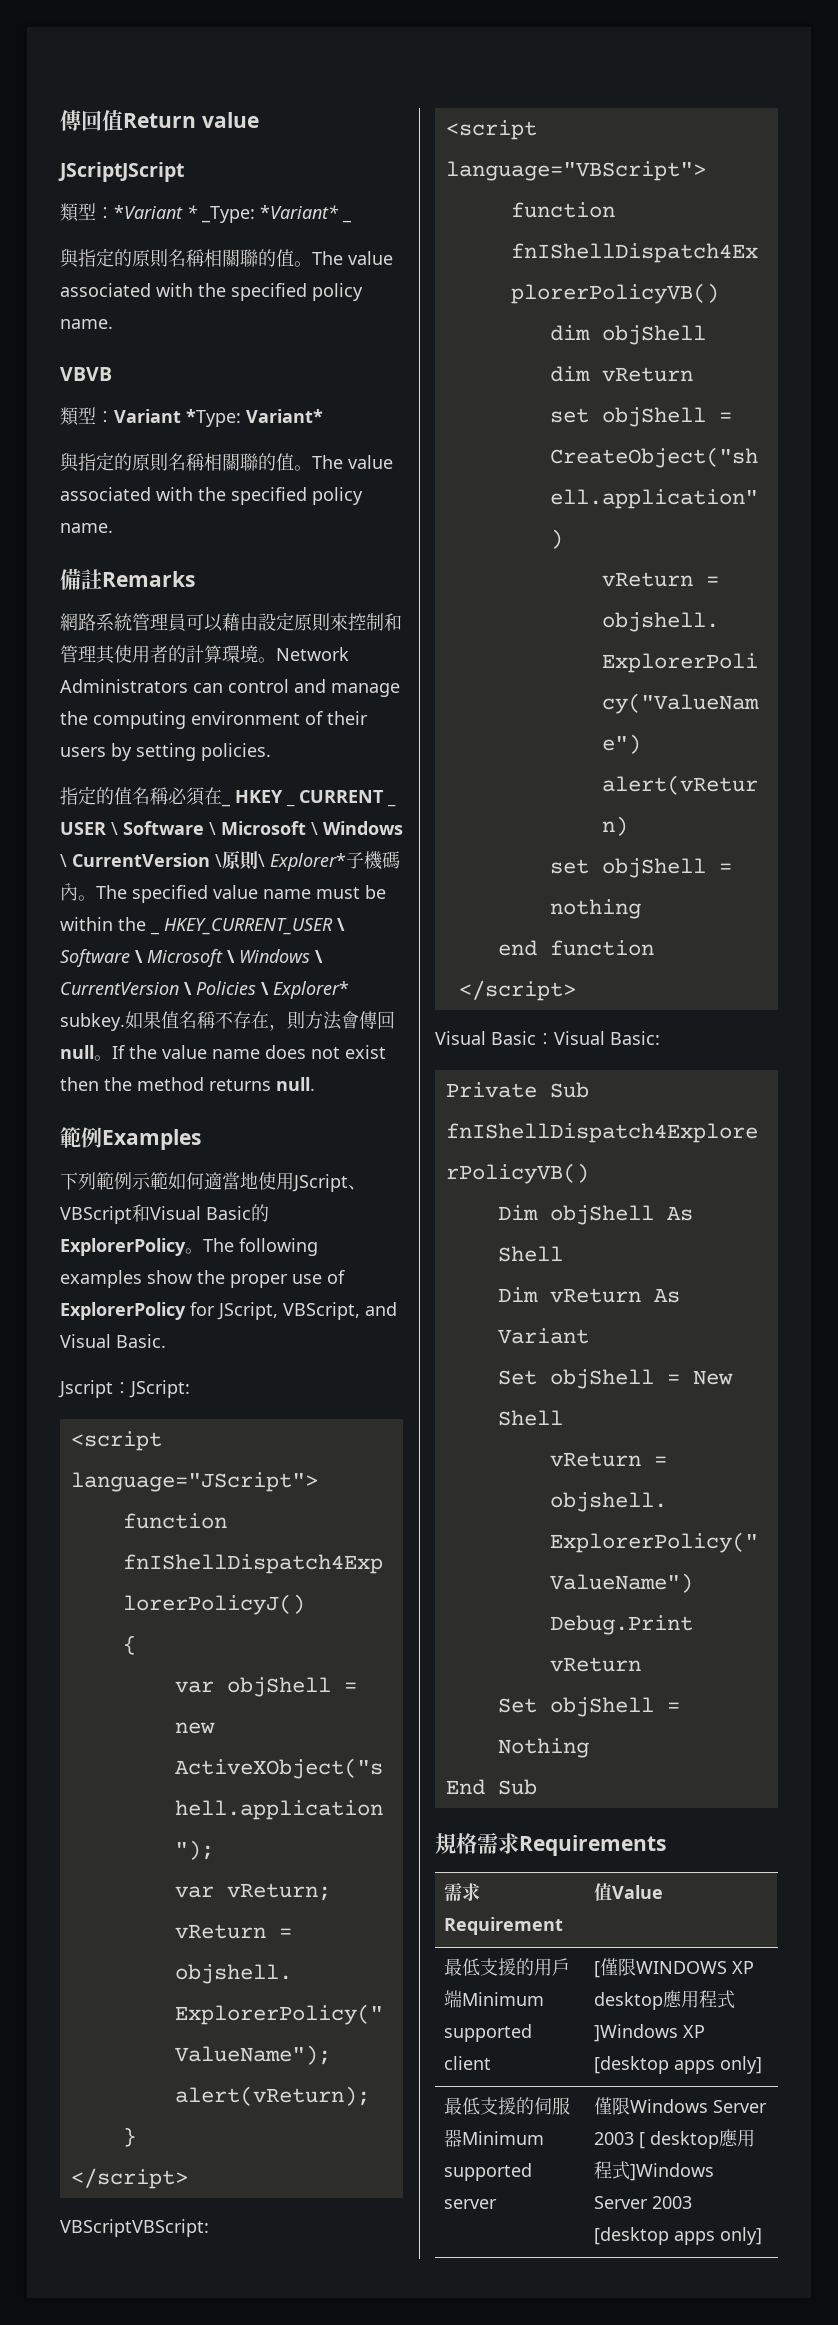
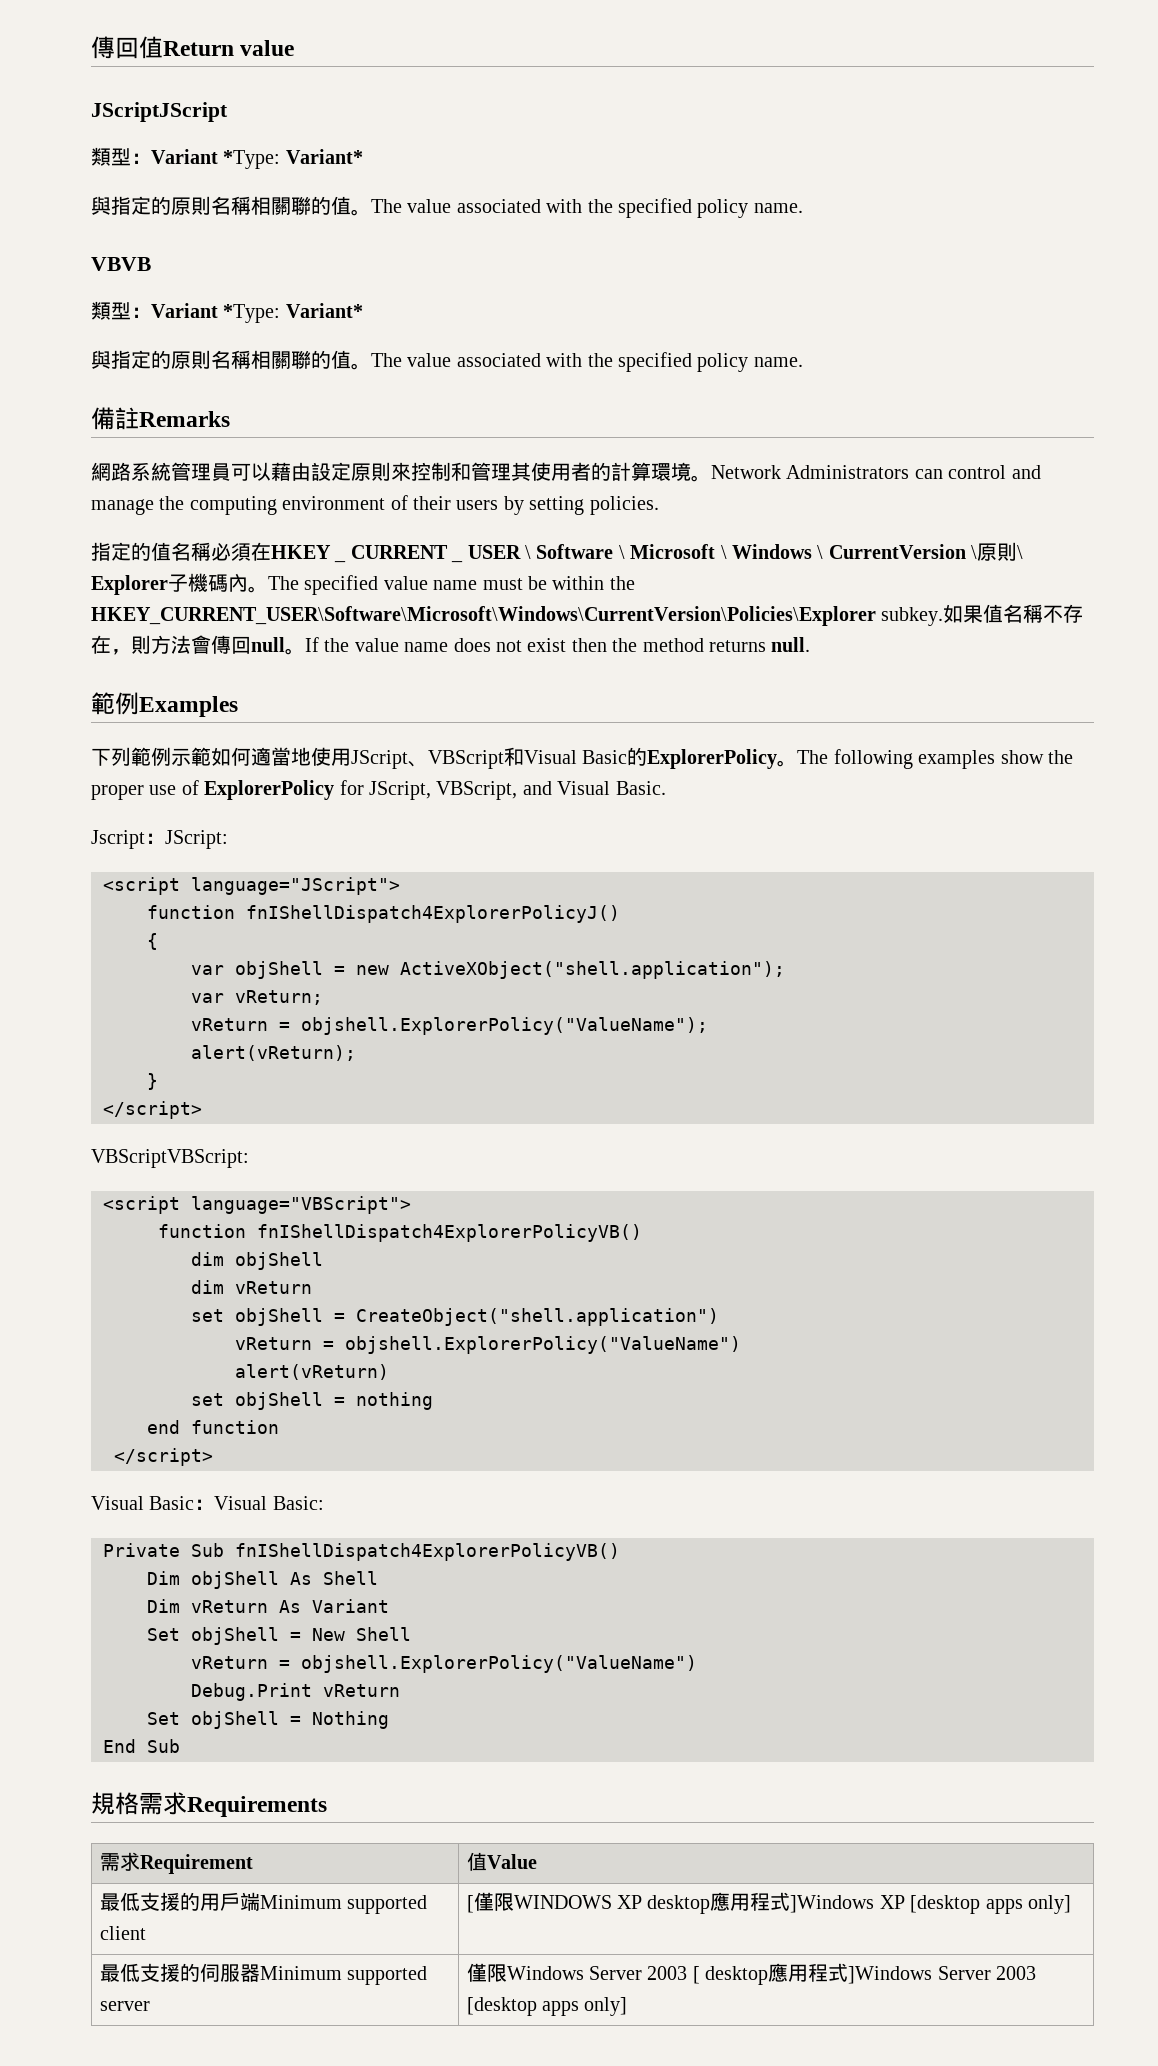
[114,205,339,223] [342,219,352,223] *Variant * _Type: *Variant* _ -> [151,149,363,169] Variant *Type: Variant*
[221,803,231,807] _ -> (271, 551) none
[270,853,346,871] Explorer* -> [91,575,168,595] Explorer
[150,918,345,935] [60,949,323,967] [60,981,349,999] _ HKEY_CURRENT_USER \ Software \ Microsoft \ Windows \ CurrentVersion \ Policies \ Explorer* -> [91,606,876,626] HKEY_CURRENT_USER\Software\Microsoft\Windows\CurrentVersion\Policies\Explorer

